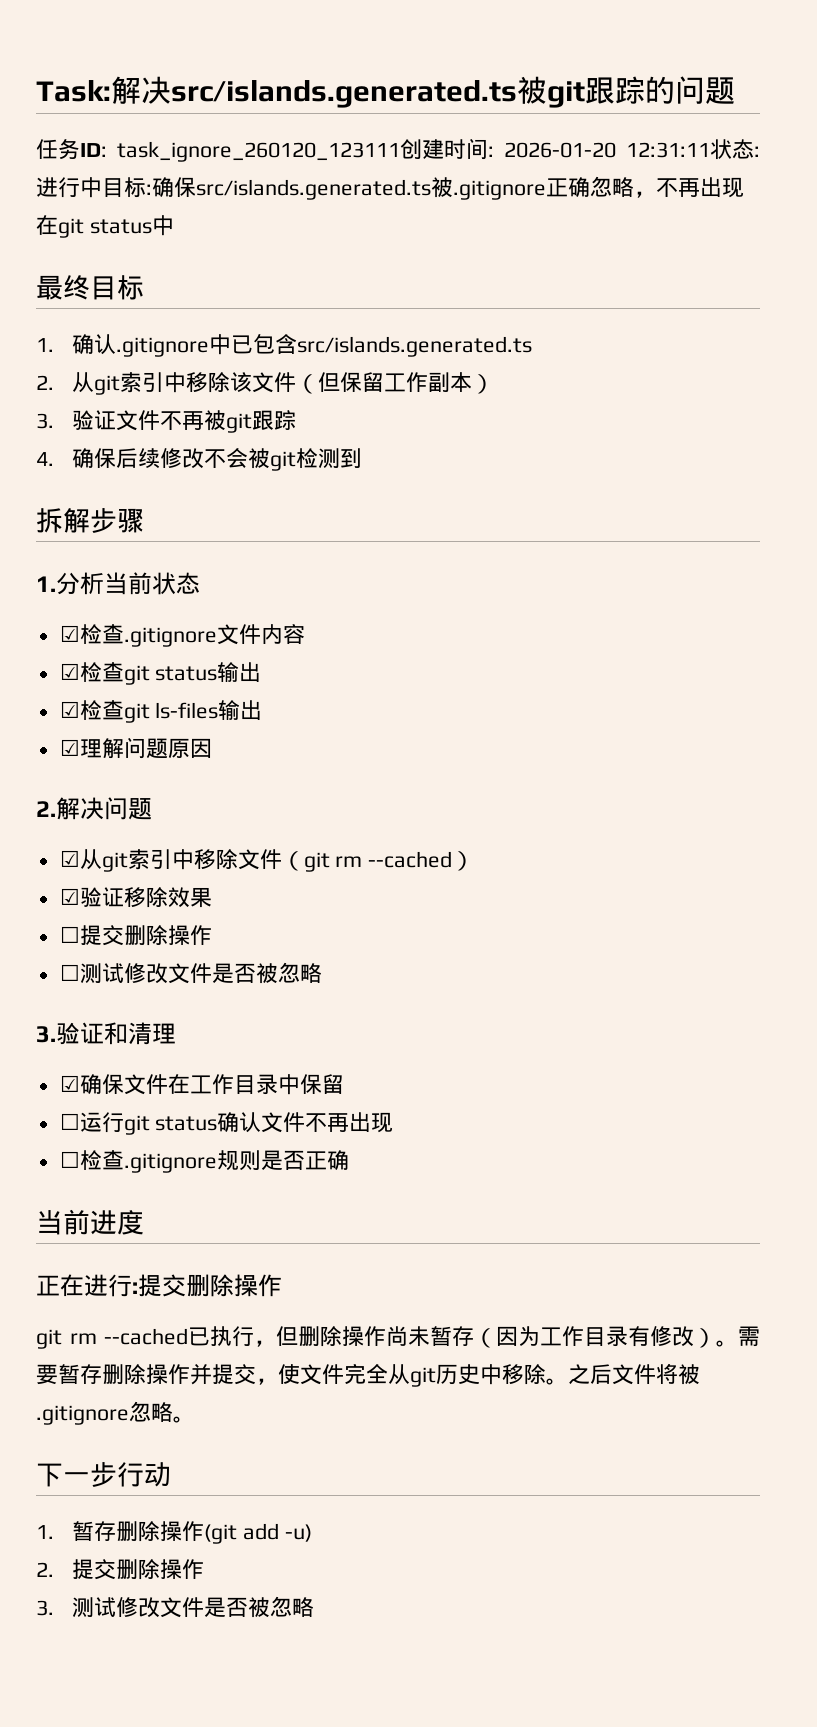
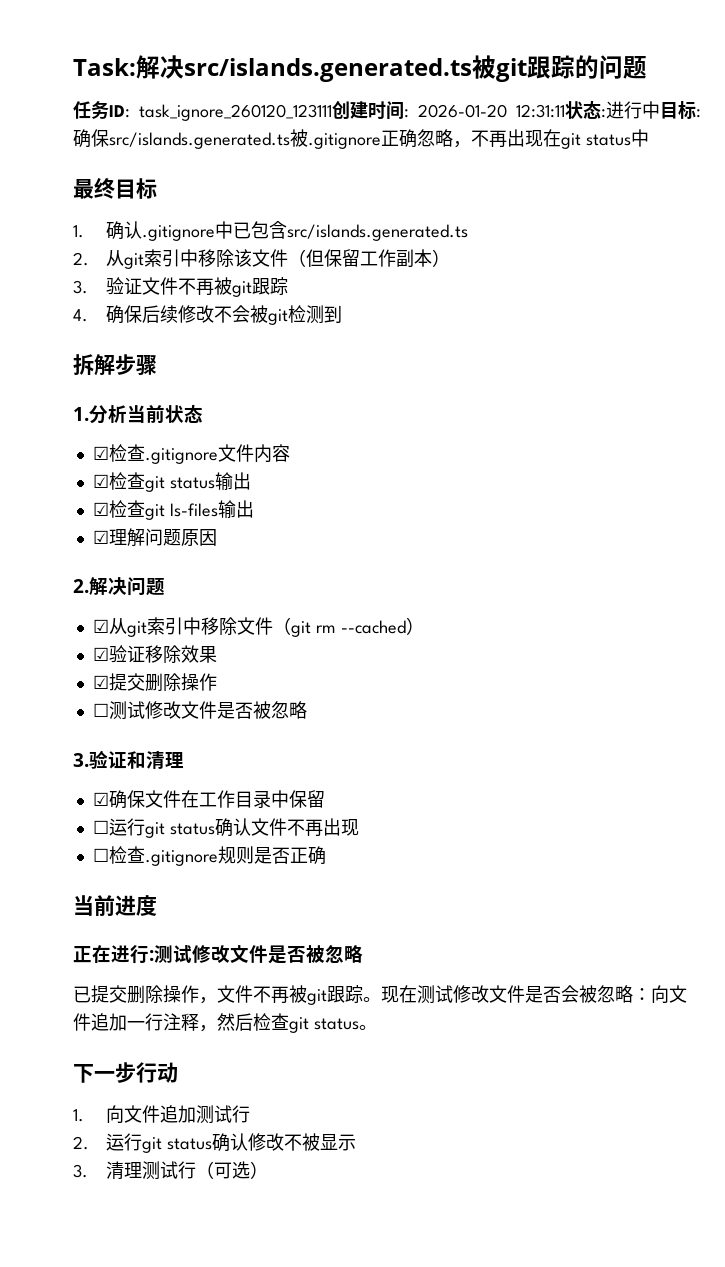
[59,926,80,943] ☐ -> [92,675,109,689] ☑
[138,1274,282,1297] [36,1326,760,1349] [36,1363,700,1387] [36,1401,195,1425] [36,1462,171,1487] [36,1521,312,1544] [36,1559,204,1580] [36,1596,314,1618] 提交删除操作 // git rm --cached已执行，但删除操作尚未暂存（因为工作目录有修改）。需要暂存删除操作并提交，使文件完全从git历史中移除。之后文件将被.gitignore忽略。 // 下一步行动 // 1.暂存删除操作(git add -u) // 2.提交删除操作 // 3.测试修改文件是否被忽略 -> [154,945,363,964] [73,985,687,1005] [73,1013,377,1033] [73,1062,178,1083] [73,1105,251,1124] [73,1133,357,1153] [73,1161,269,1180] 测试修改文件是否被忽略 // 已提交删除操作，文件不再被git跟踪。现在测试修改文件是否会被忽略：向文件追加一行注释，然后检查git status。 // 下一步行动 // 1.向文件追加测试行 // 2.运行git status确认修改不被显示 // 3.清理测试行（可选）

